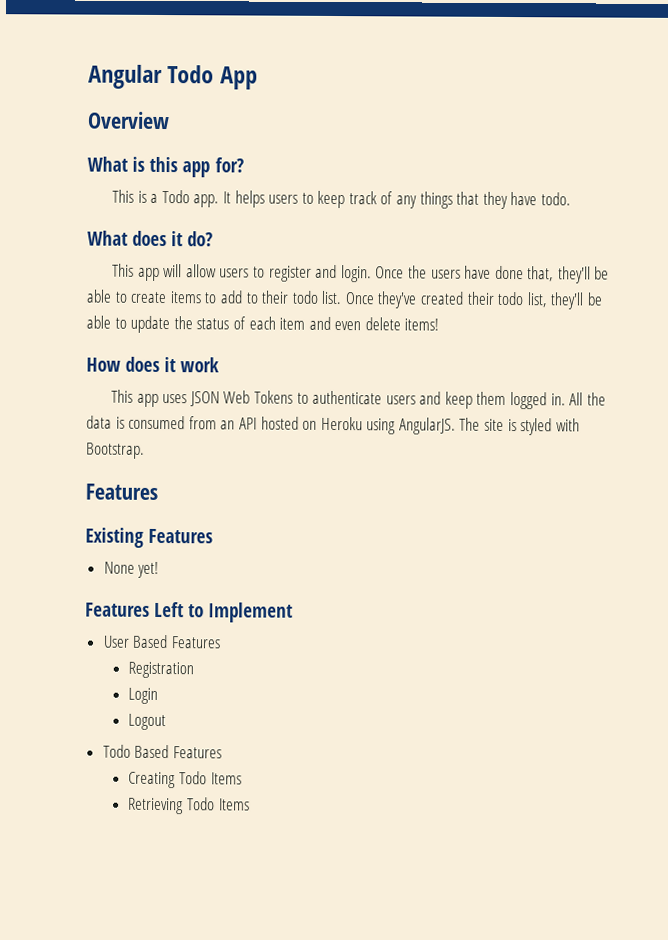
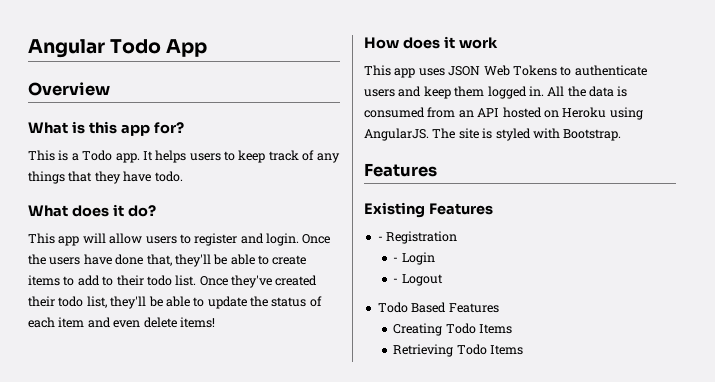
[103,561,160,578] [85,601,294,623] [102,634,221,649] None yet! // Features Left to Implement // User Based Features // -> [377,236,383,241] -
(195, 670) none -> [393,257,399,262] -
(159, 695) none -> [393,278,399,283] -

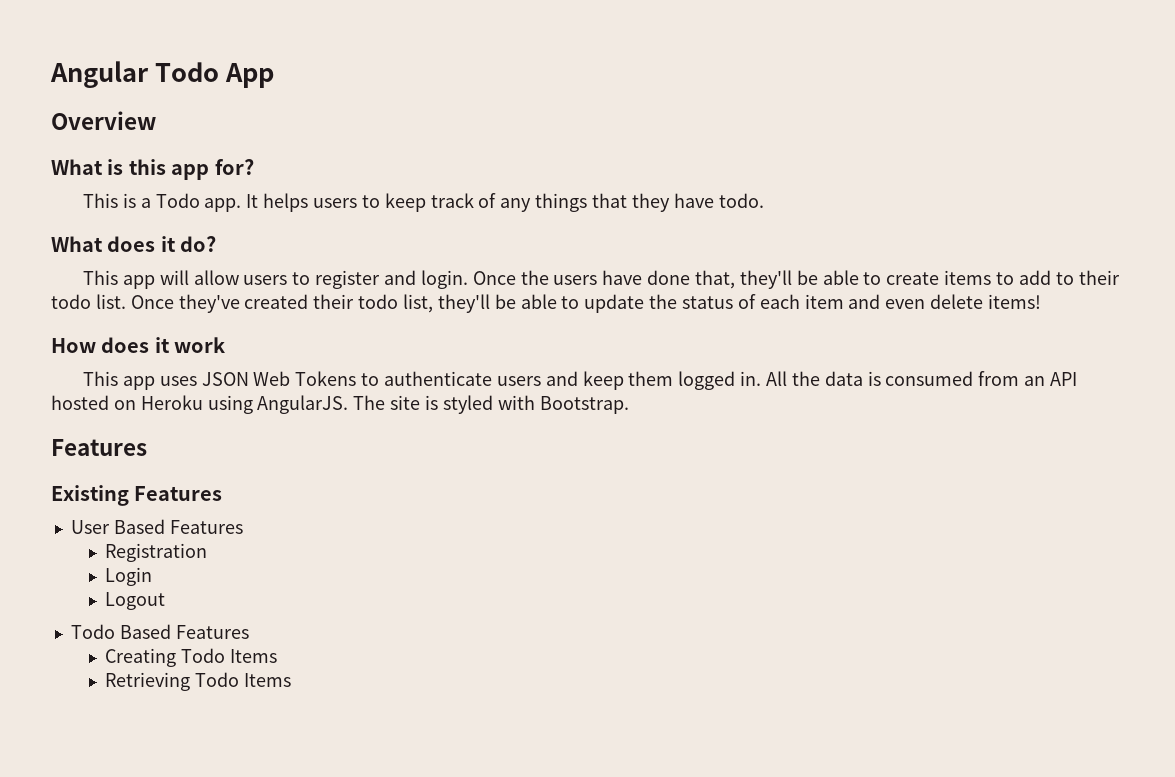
[377,236,383,241] - -> [70,519,243,534] User Based Features //
[393,257,399,262] - -> (208, 552) none
[393,278,399,283] - -> (153, 576) none

